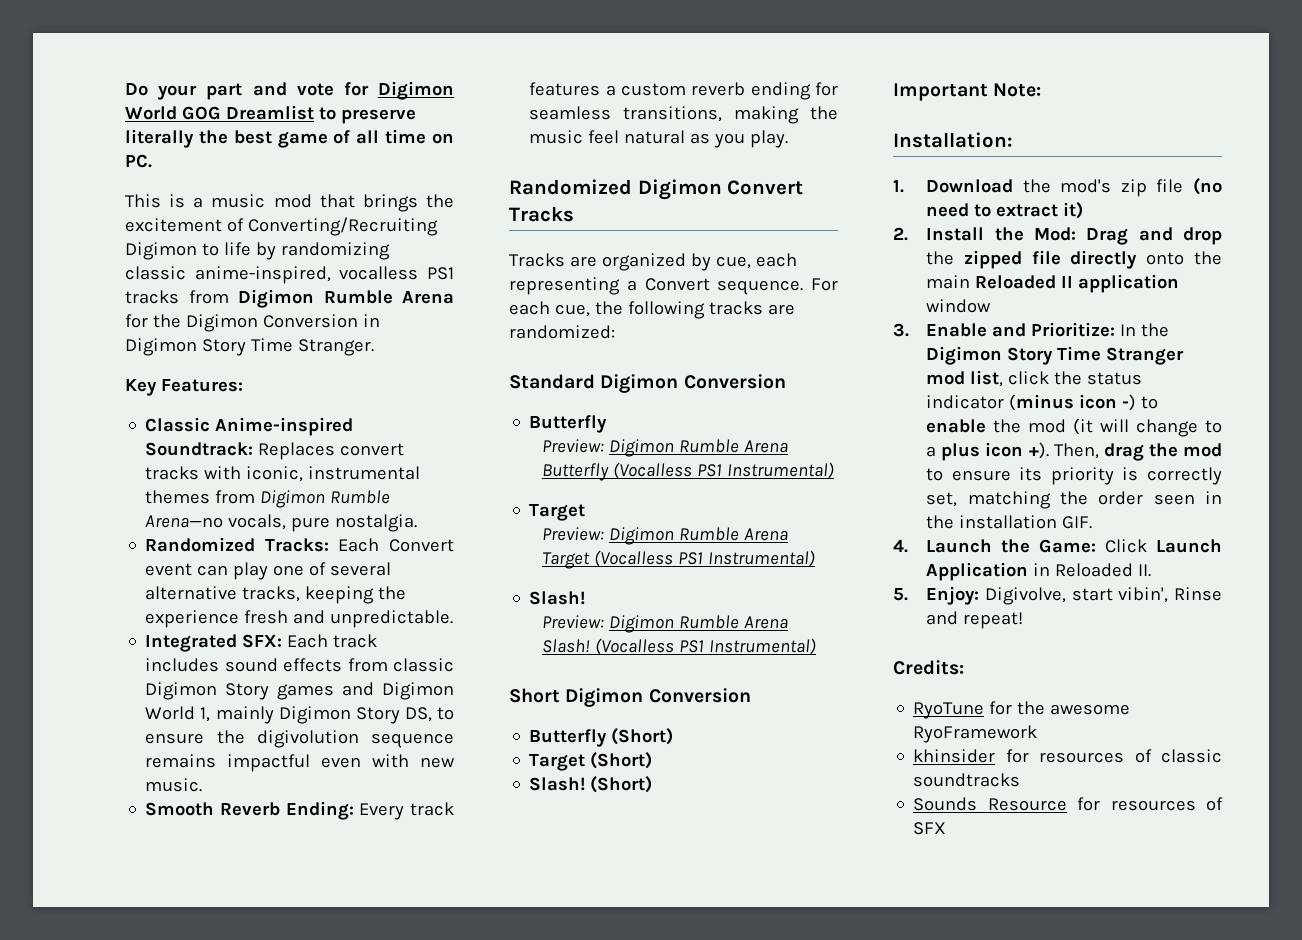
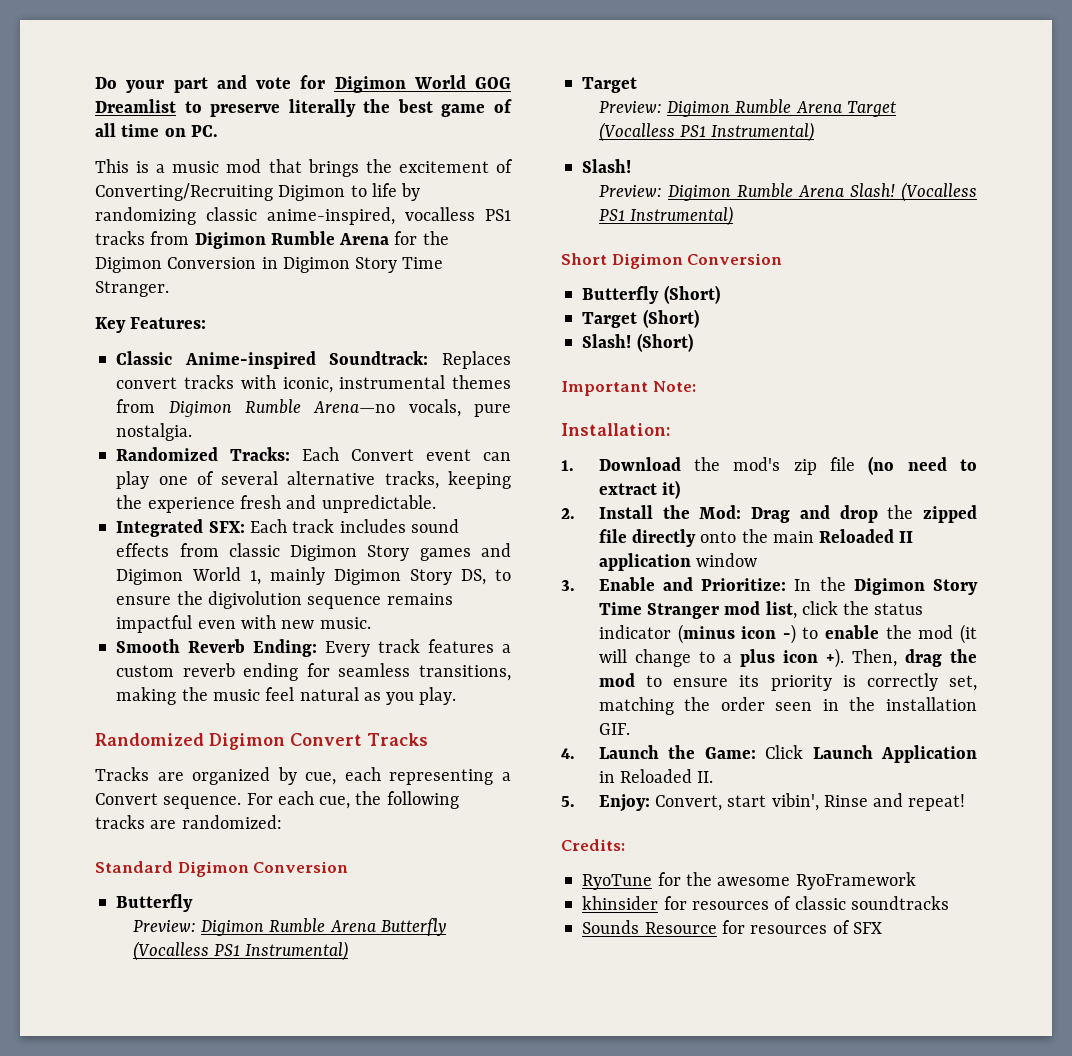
[984,587,1066,605] Digivolve, -> [655,795,723,811] Convert,

